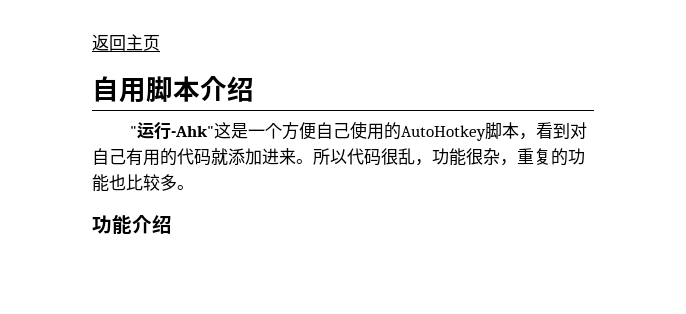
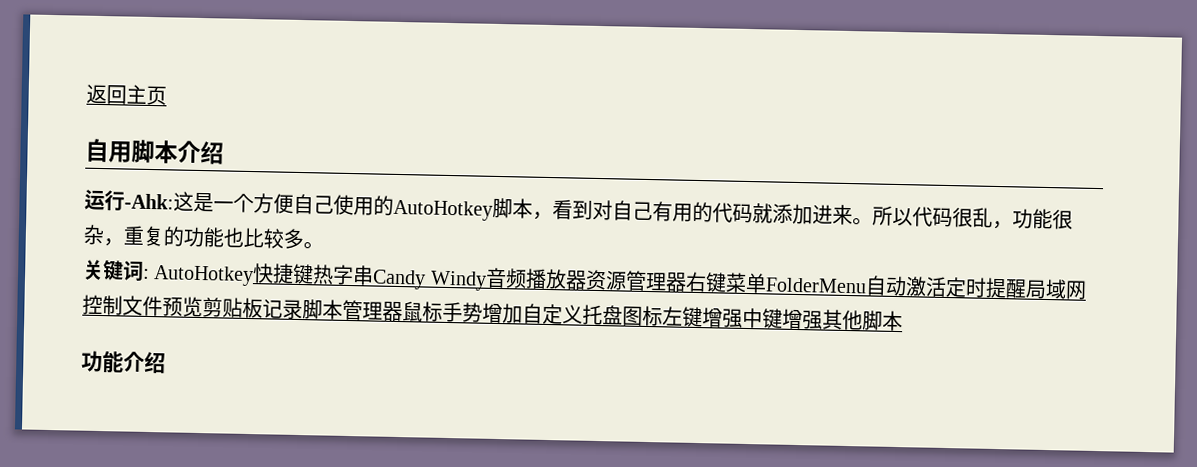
[130,122,215,140] "运行-Ahk" -> [84,189,174,212] 运行-Ahk:
(194, 187) none -> [82,259,1087,300] [82,294,903,332] // 关键词: AutoHotkey快捷键热字串Candy Windy音频播放器资源管理器右键菜单FolderMenu自动激活定时提醒局域网控制文件预览剪贴板记录脚本管理器鼠标手势增加自定义托盘图标左键增强中键增强其他脚本

